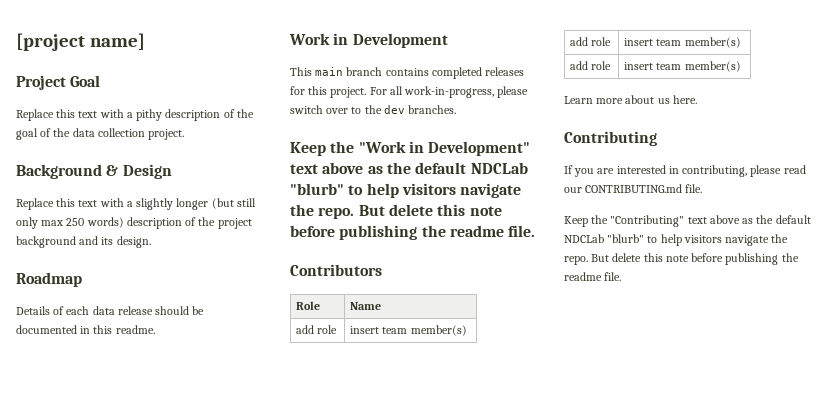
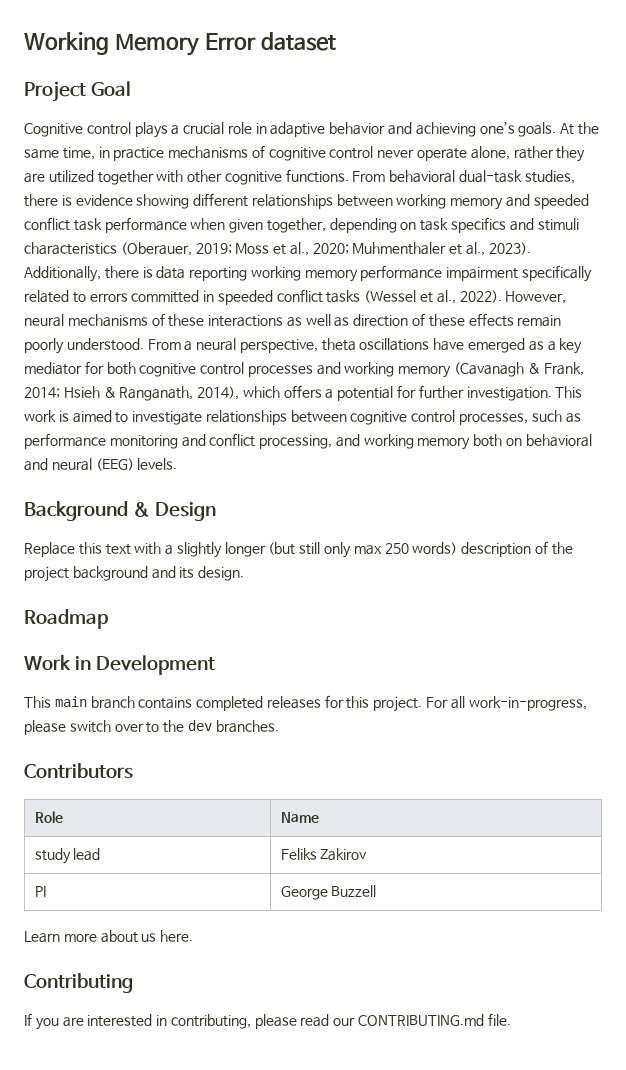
[16,33,145,51] [16,75,101,90] [16,109,254,121] [16,128,185,140] [project name] // Project Goal // Replace this text with a pithy description of the goal of the data collection project. -> [24,32,336,56] [24,81,132,102] [24,121,599,138] [24,145,586,162] [24,169,575,185] [24,193,589,210] [24,217,579,233] [24,242,531,256] [24,265,593,282] [24,289,567,305] [24,313,562,327] [24,338,583,354] [24,361,584,378] [24,385,583,401] [24,410,581,425] [24,433,592,450] [24,458,178,471] Working Memory Error dataset // Project Goal // Cognitive control plays a crucial role in adaptive behavior and achieving one’s goals. At the same time, in practice mechanisms of cognitive control never operate alone, rather they are utilized together with other cognitive functions. From behavioral dual-task studies, there is evidence showing different relationships between working memory and speeded conflict task performance when given together, depending on task specifics and stimuli characteristics (Oberauer, 2019; Moss et al., 2020; Muhmenthaler et al., 2023). Additionally, there is data reporting working memory performance impairment specifically related to errors committed in speeded conflict tasks (Wessel et al., 2022). However, neural mechanisms of these interactions as well as direction of these effects remain poorly understood. From a neural perspective, theta oscillations have emerged as a key mediator for both cognitive control processes and working memory (Cavanagh & Frank, 2014; Hsieh & Ranganath, 2014), which offers a potential for further investigation. This work is aimed to investigate relationships between cognitive control processes, such as performance monitoring and conflict processing, and working memory both on behavioral and neural (EEG) levels.
[16,306,205,315] [16,325,155,334] // Details of each data release should be documented in this readme. -> (108, 619) none
[290,141,531,156] [290,162,528,174] [290,183,522,198] [290,204,502,219] [290,225,536,240] [290,264,382,276] [296,301,321,310] [350,302,382,310] [296,325,338,334] [350,325,467,336] [570,37,612,46] [624,37,741,48] [570,61,612,70] [624,61,741,72] Keep the "Work in Development" text above as the default NDCLab "blurb" to help visitors navigate the repo. But delete this note before publishing the readme file. // Contributors // Role | Name // add role | insert team member(s) // add role | insert team member(s) // add role | insert team member(s) -> [24,763,133,779] [34,811,63,823] [280,812,319,823] [34,848,101,864] [280,848,368,861] [34,886,46,897] [280,885,377,900] Contributors // Role | Name // study lead | Feliks Zakirov // PI | George Buzzell
[564,215,811,227] [564,234,789,246] [564,253,799,265] [564,272,622,281] // Keep the "Contributing" text above as the default NDCLab "blurb" to help visitors navigate the repo. But delete this note before publishing the readme file. -> (511, 1019) none

